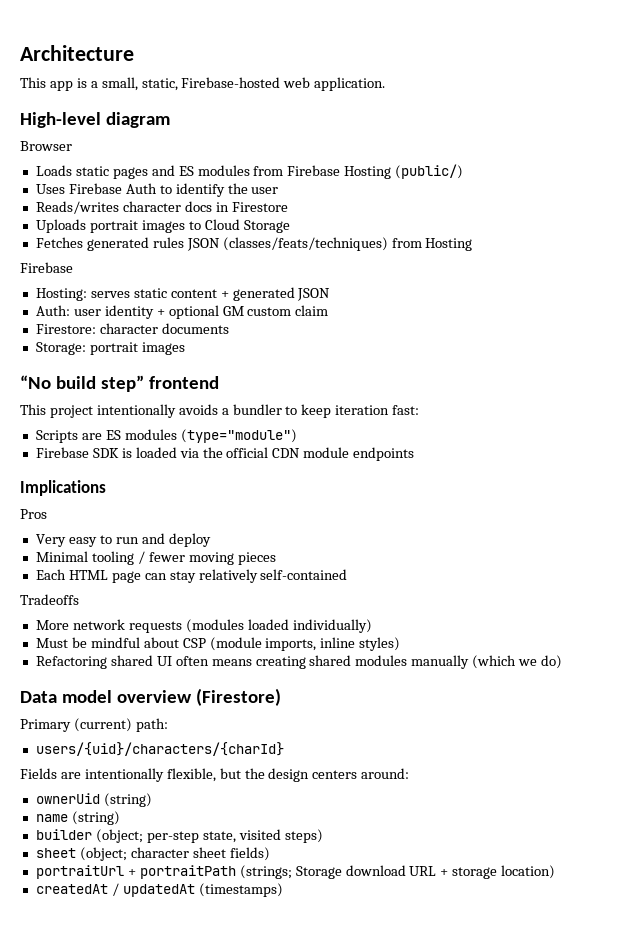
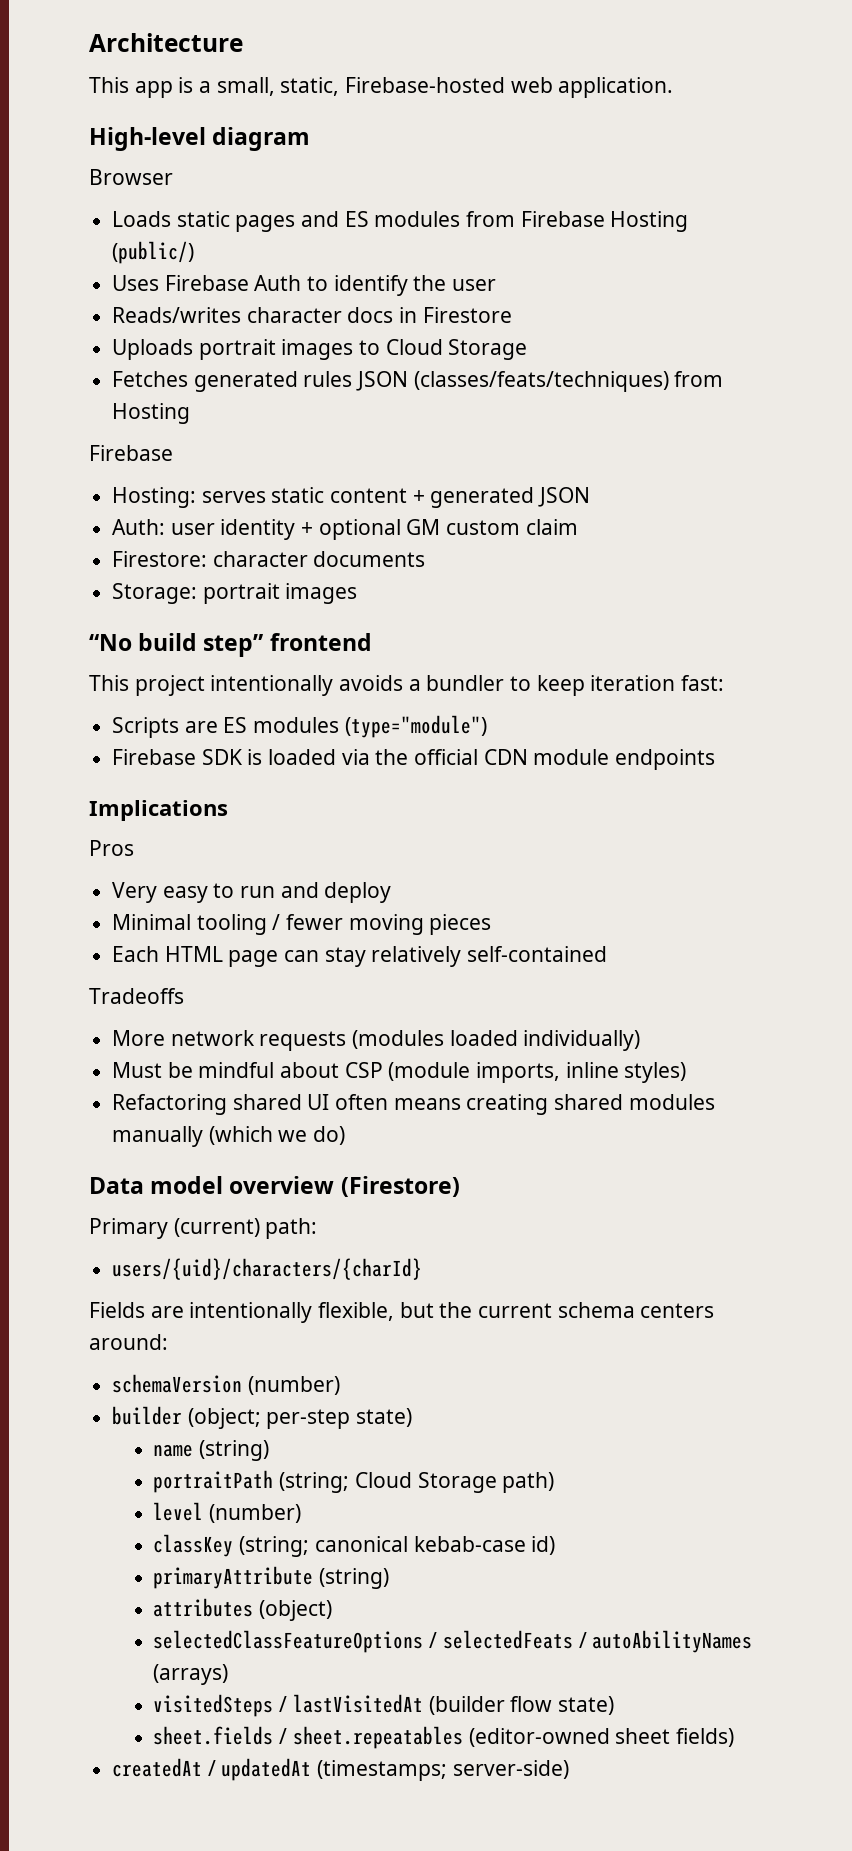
[268,768,310,782] design -> [478,1302,635,1318] current schema
[35,793,152,807] [35,811,120,825] [35,829,323,843] [35,847,270,861] [35,865,556,879] ownerUid (string) // name (string) // builder (object; per-step state, visited steps) // sheet (object; character sheet fields) // portraitUrl + portraitPath (strings; Storage download URL + storage location) -> [112,1374,340,1395] [112,1406,413,1429] [153,1440,270,1461] [153,1470,555,1493] [153,1502,302,1523] [153,1534,556,1557] [153,1566,390,1589] [153,1598,333,1621] [153,1630,753,1653] [153,1664,229,1685] [153,1694,614,1717] [153,1726,734,1749] schemaVersion (number) // builder (object; per-step state) // name (string) // portraitPath (string; Cloud Storage path) // level (number) // classKey (string; canonical kebab-case id) // primaryAttribute (string) // attributes (object) // selectedClassFeatureOptions / selectedFeats / autoAbilityNames (arrays) // visitedSteps / lastVisitedAt (builder flow state) // sheet.fields / sheet.repeatables (editor-owned sheet fields)
[198,883,283,897] (timestamps) -> [317,1760,569,1781] (timestamps; server-side)

